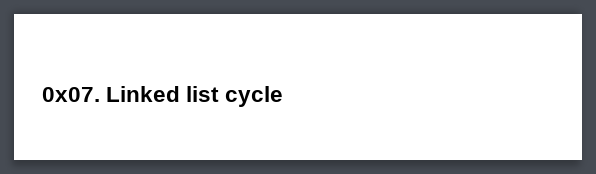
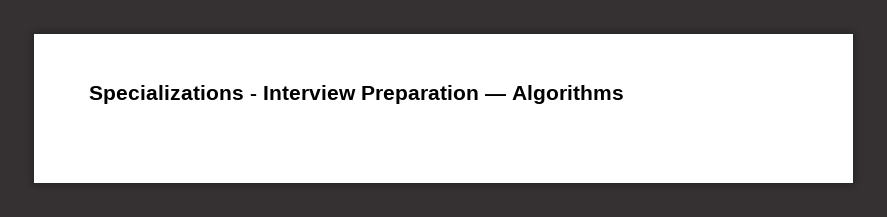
[42,86,284,107] 0x07. Linked list cycle -> [89,85,624,104] Specializations - Interview Preparation ― Algorithms

